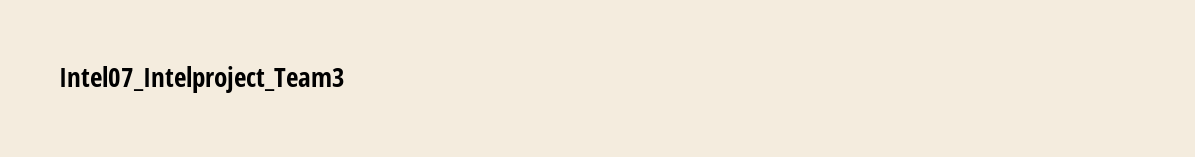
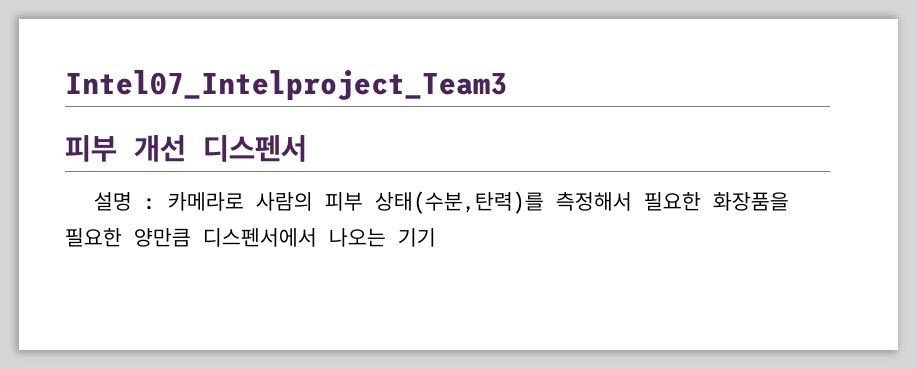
(345, 79) none -> [65,135,307,162] [93,191,789,214] [65,228,436,247] // 피부 개선 디스펜서 // 설명 : 카메라로 사람의 피부 상태(수분,탄력)를 측정해서 필요한 화장품을 필요한 양만큼 디스펜서에서 나오는 기기

